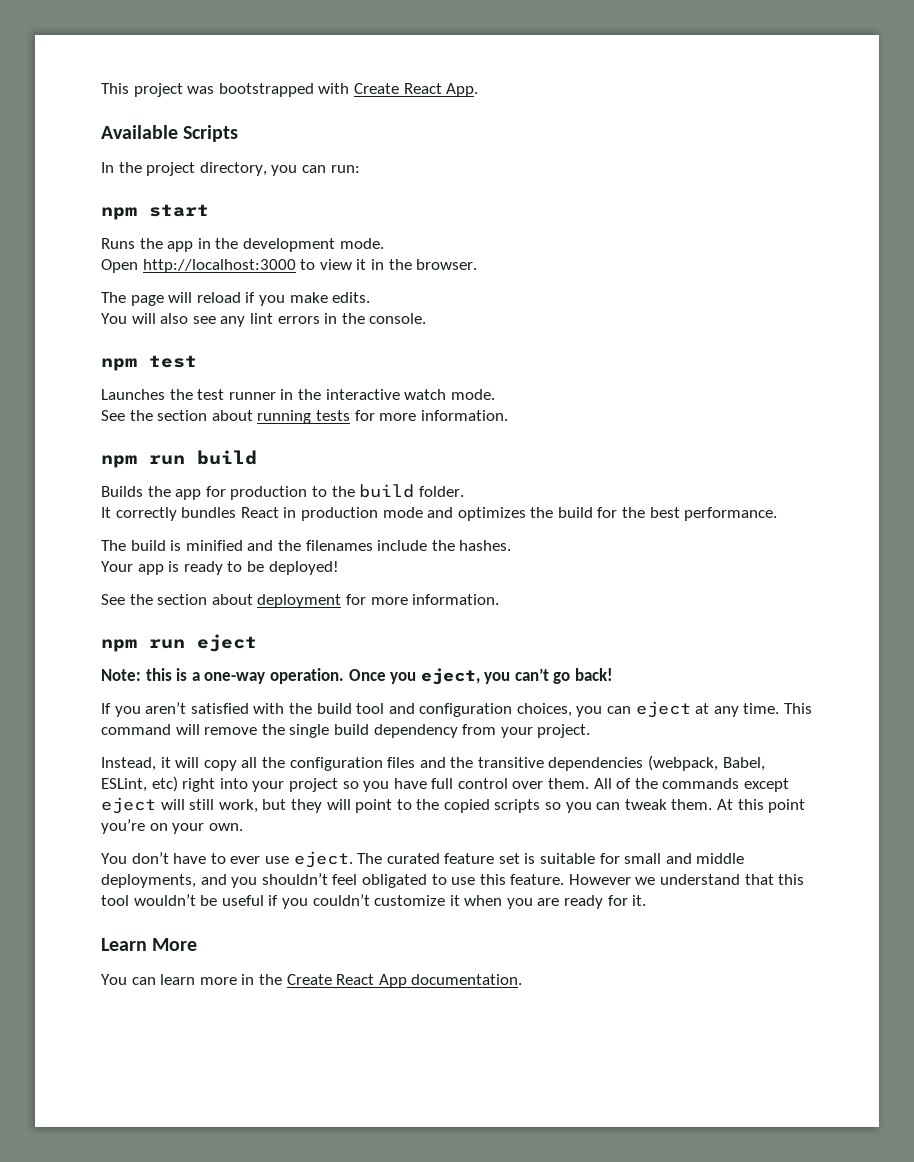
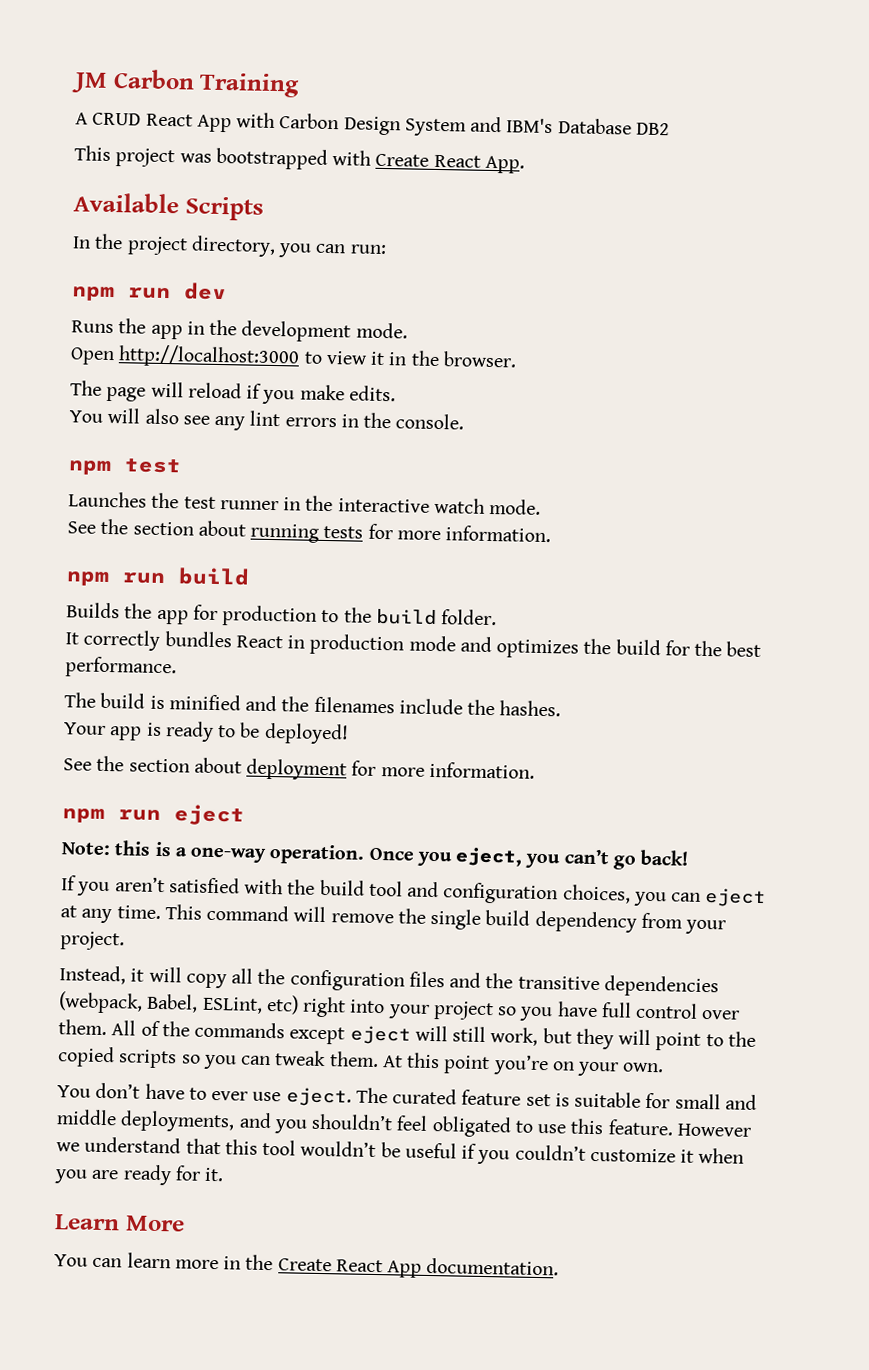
(101, 88) none -> [71,69,301,98] [75,112,670,137] JM Carbon Training // A CRUD React App with Carbon Design System and IBM's Database DB2 //
[149,204,209,217] start -> [128,282,227,301] run dev

